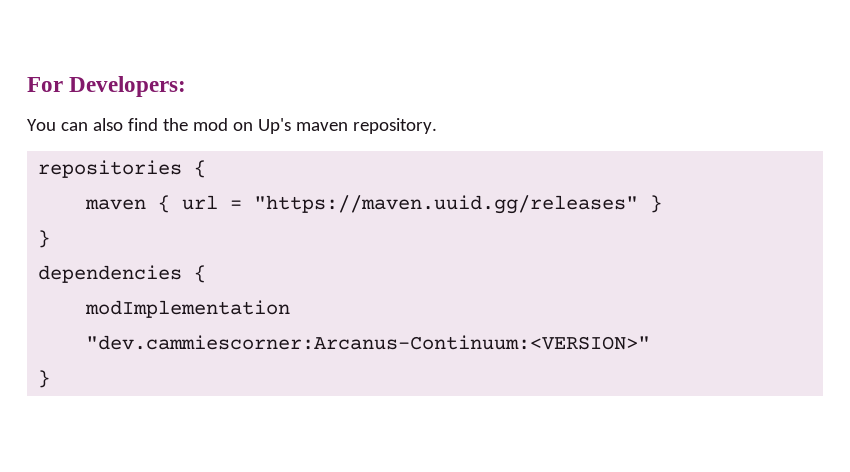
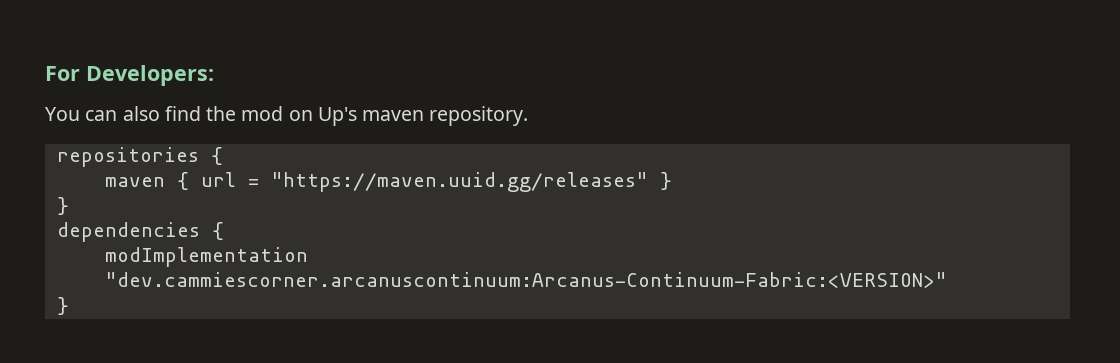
[86,335,651,350] "dev.cammiescorner:Arcanus-Continuum:<VERSION>" -> [104,272,947,288] "dev.cammiescorner.arcanuscontinuum:Arcanus-Continuum-Fabric:<VERSION>"

